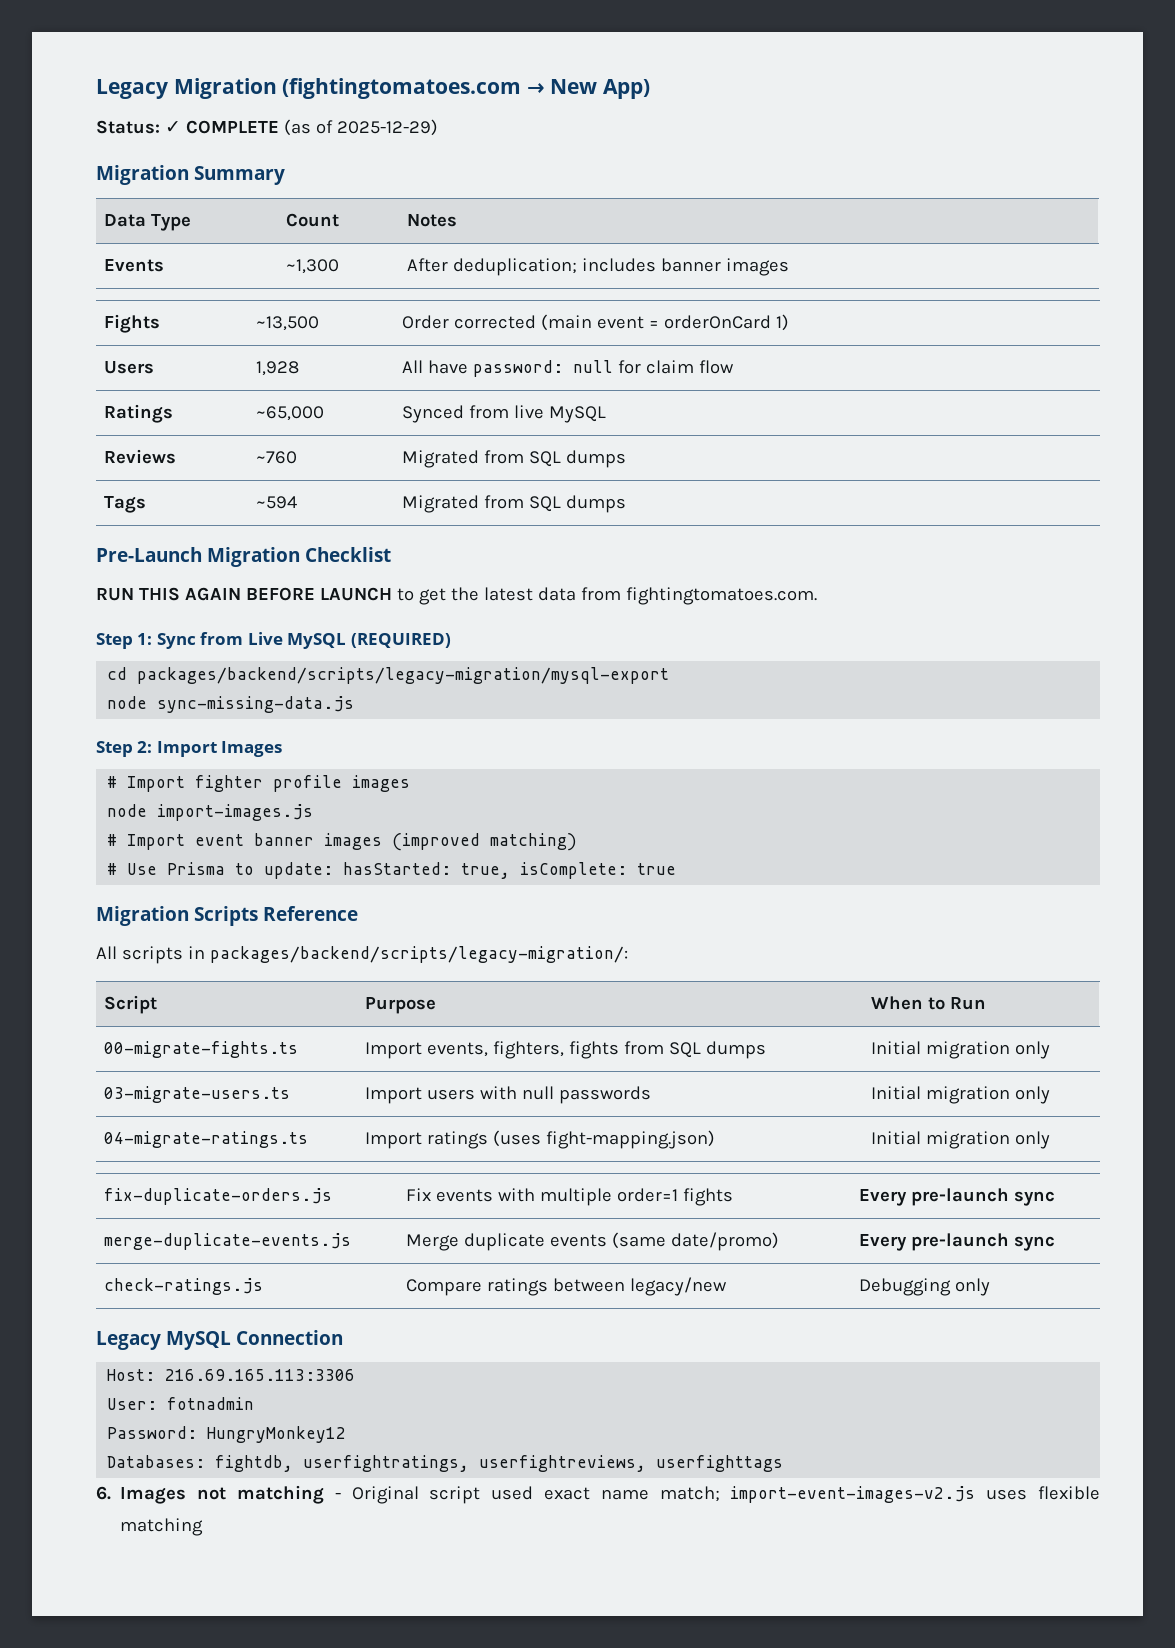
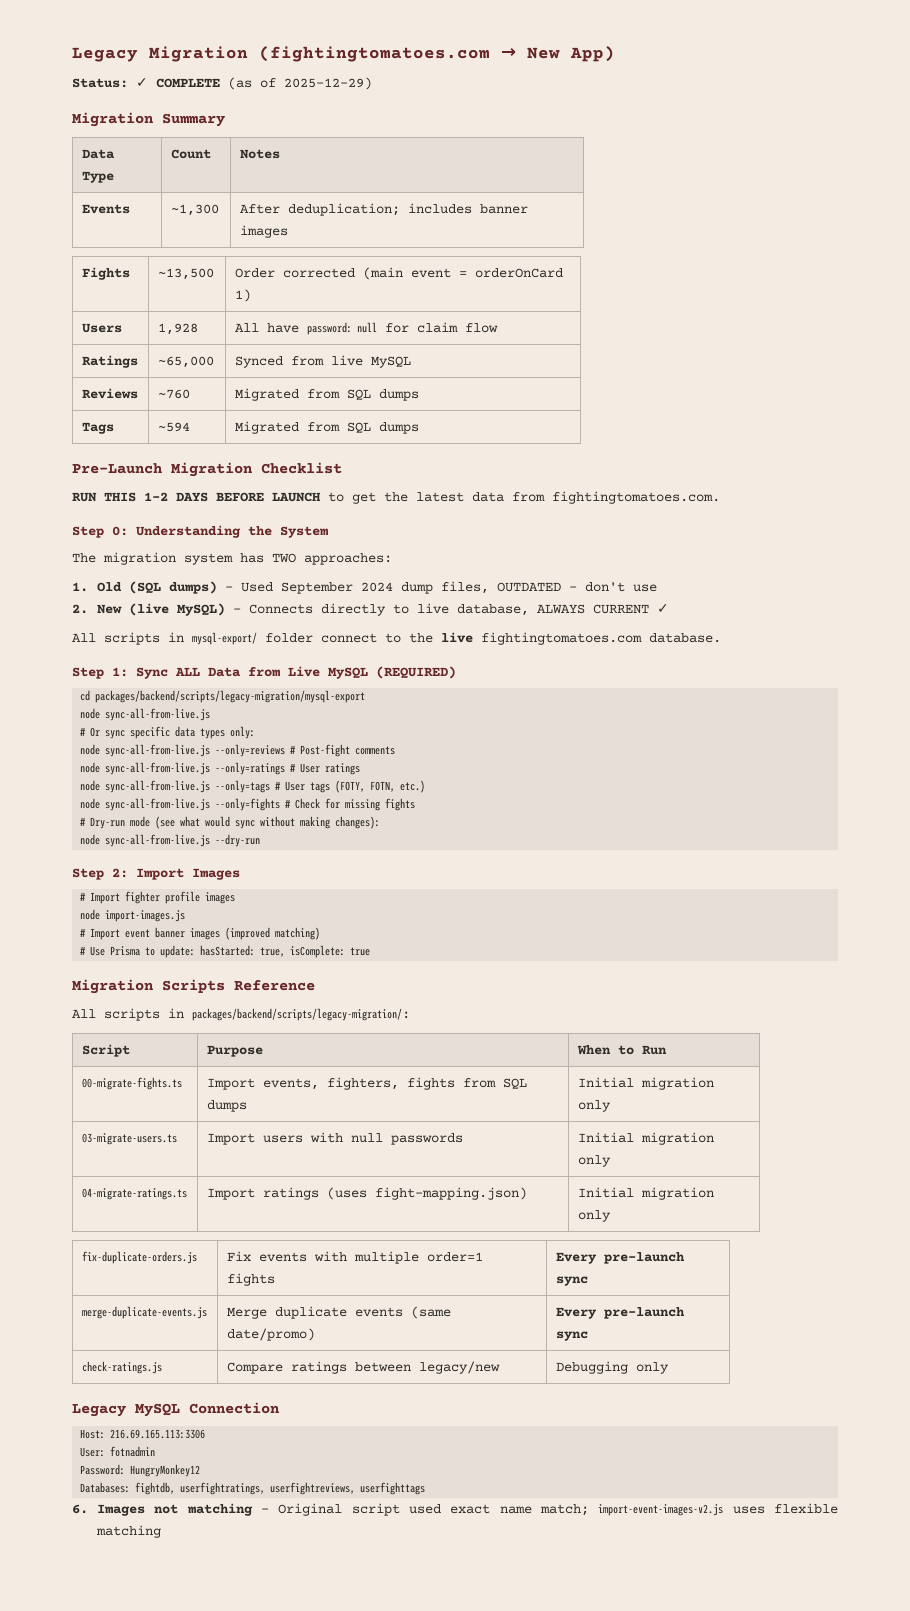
[184,587,241,601] AGAIN -> [144,492,208,502] 1-2 DAYS
(817, 596) none -> [72,525,328,538] [72,552,392,565] [72,581,657,594] [72,603,669,616] [72,632,721,645] // Step 0: Understanding the System // The migration system has TWO approaches: // 1. Old (SQL dumps) - Used September 2024 dump files, OUTDATED - don't use // 2. New (live MySQL) - Connects directly to live database, ALWAYS CURRENT ✓ // All scripts in mysql-export/ folder connect to the live fightingtomatoes.com database.
(196, 641) none -> [175,667,241,677] ALL Data
[157,696,355,713] sync-missing-data.js -> [105,708,211,721] [80,726,256,739] [80,744,396,757] [80,762,361,775] [80,780,426,793] [80,798,416,811] [80,816,381,829] [80,834,261,847] sync-all-from-live.js // # Or sync specific data types only: // node sync-all-from-live.js --only=reviews # Post-fight comments // node sync-all-from-live.js --only=ratings # User ratings // node sync-all-from-live.js --only=tags # User tags (FOTY, FOTN, etc.) // node sync-all-from-live.js --only=fights # Check for missing fights // # Dry-run mode (see what would sync without making changes): // node sync-all-from-live.js --dry-run

